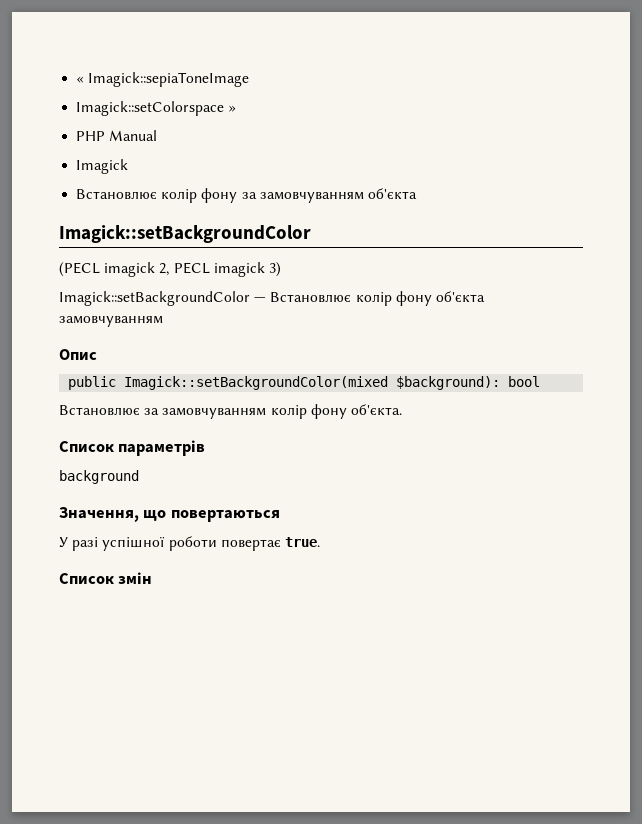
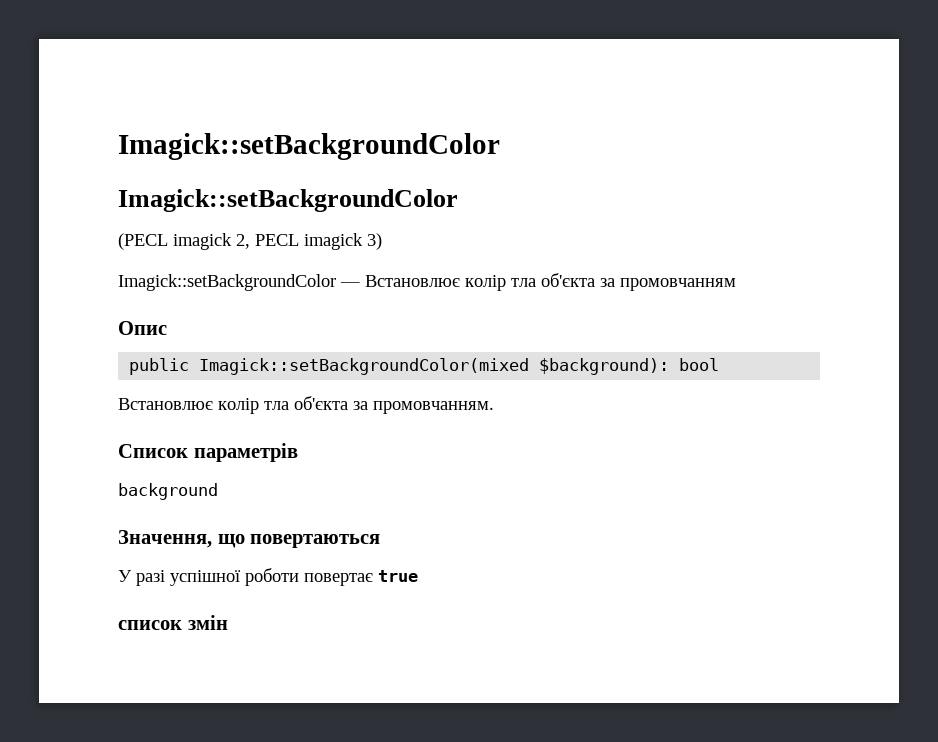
[76,72,250,87] [76,101,237,116] [76,130,158,141] [76,159,129,174] [76,188,417,203] « Imagick::sepiaToneImage // Imagick::setColorspace » // PHP Manual // Imagick // Встановлює колір фону за замовчуванням об'єкта -> [118,133,500,160] Imagick::setBackgroundColor
[395,291,485,306] [59,316,163,327] фону об'єкта замовчуванням -> [511,273,736,291] тла об'єкта за промовчанням
[144,404,402,419] за замовчуванням колір фону об'єкта. -> [218,396,494,414] колір тла об'єкта за промовчанням.
[284,537,320,547] [59,573,114,584] true. // Список -> [378,570,418,582] [118,620,182,630] true // список

